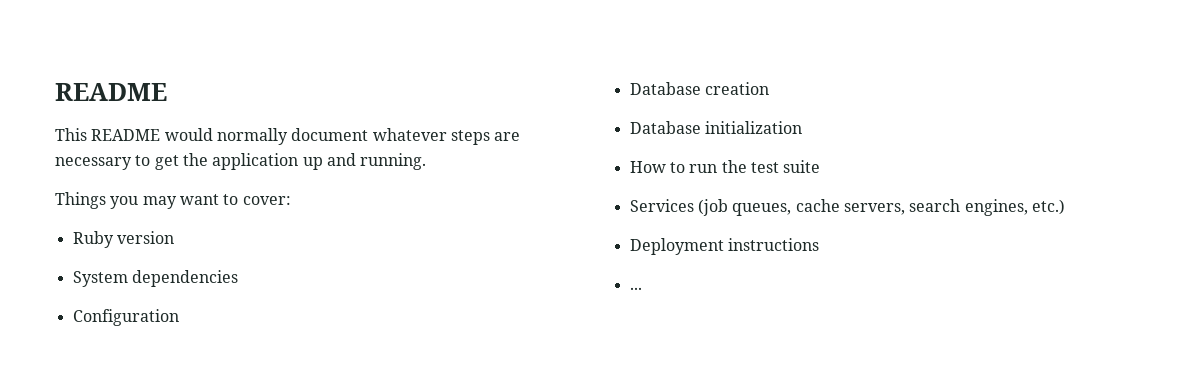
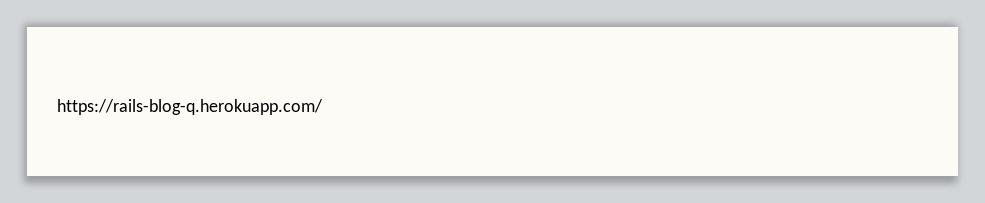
[55,83,167,101] [55,128,521,145] [55,153,427,170] [55,192,291,209] [72,231,174,248] [72,270,238,287] [72,309,179,326] [629,82,769,95] [629,121,802,134] [629,160,821,173] [629,199,1065,216] [629,238,819,255] [629,287,642,290] README // This README would normally document whatever steps are necessary to get the application up and running. // Things you may want to cover: // Ruby version // System dependencies // Configuration // Database creation // Database initialization // How to run the test suite // Services (job queues, cache servers, search engines, etc.) // Deployment instructions // ... -> [57,99,323,115] https://rails-blog-q.herokuapp.com/

